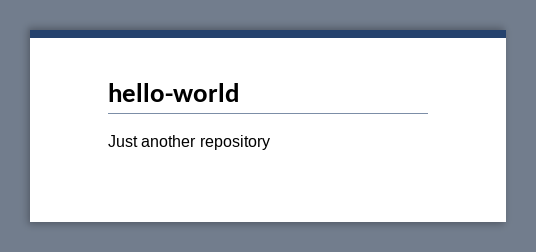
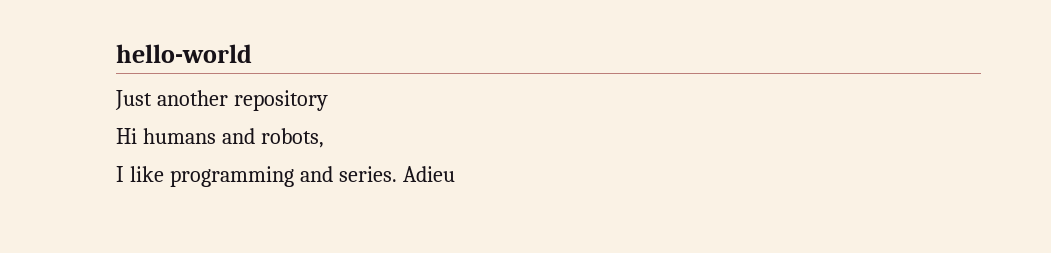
(270, 142) none -> [116,128,324,148] [116,166,455,187] // Hi humans and robots, // I like programming and series. Adieu

